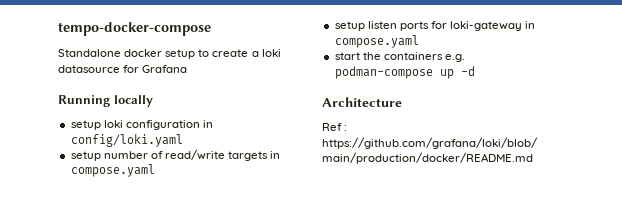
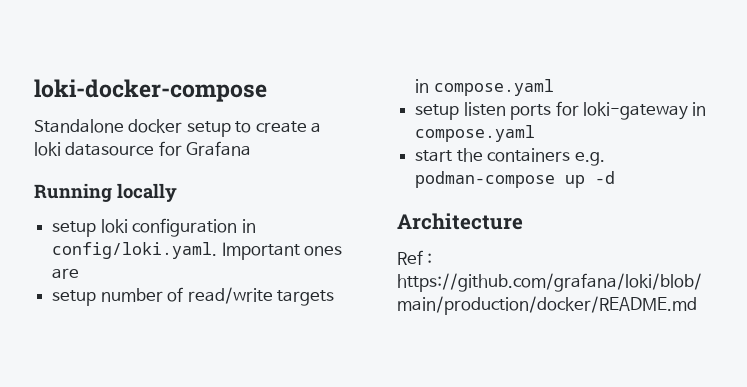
[58,22,211,36] tempo-docker-compose -> [34,79,267,102] loki-docker-compose
[70,134,183,147] config/loki.yaml -> [52,242,343,260] [52,268,80,279] config/loki.yaml. Important ones are

